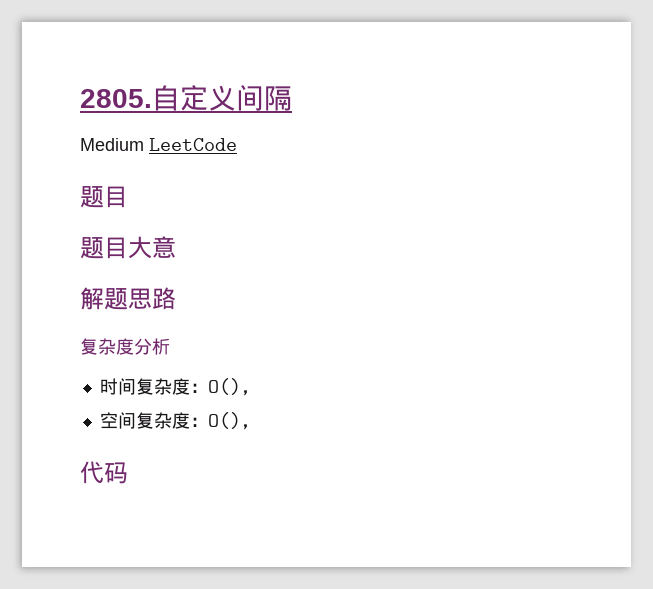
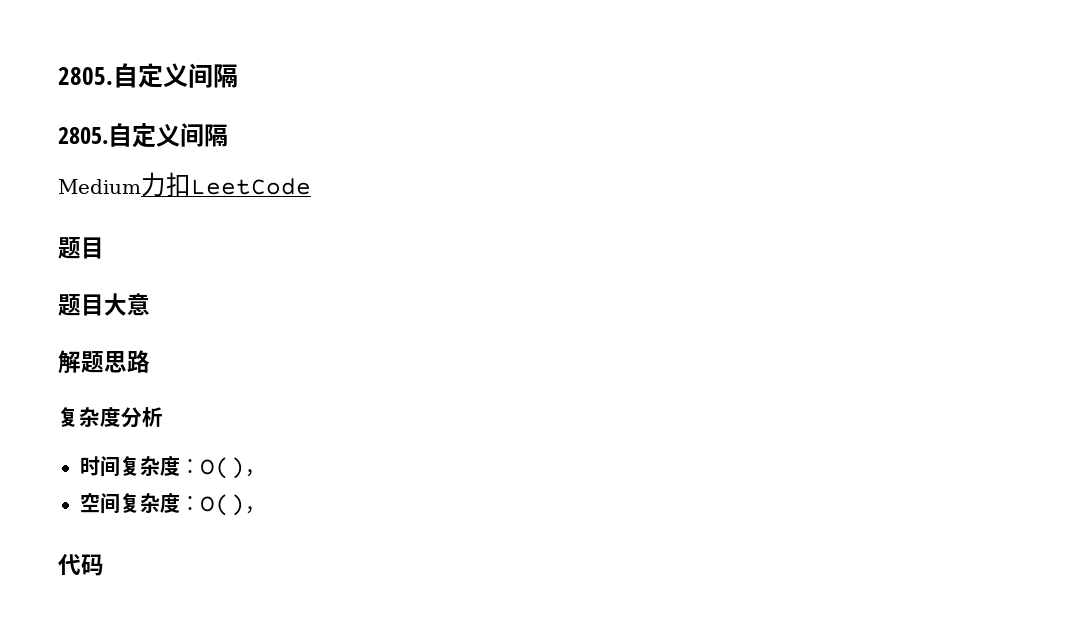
[80,85,292,111] 2805.自定义间隔 -> [58,63,238,88] [58,123,228,148] 2805.自定义间隔 // 2805.自定义间隔
(144, 144) none -> [141,172,191,197] 力扣

